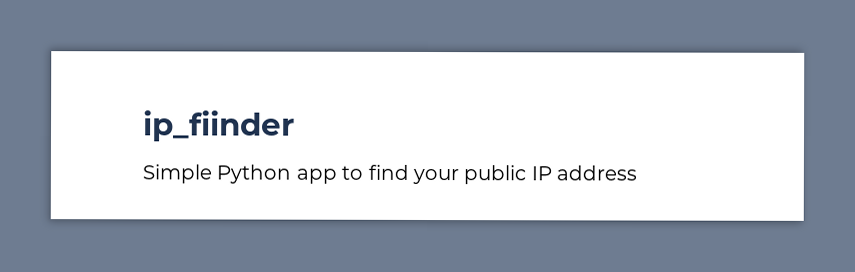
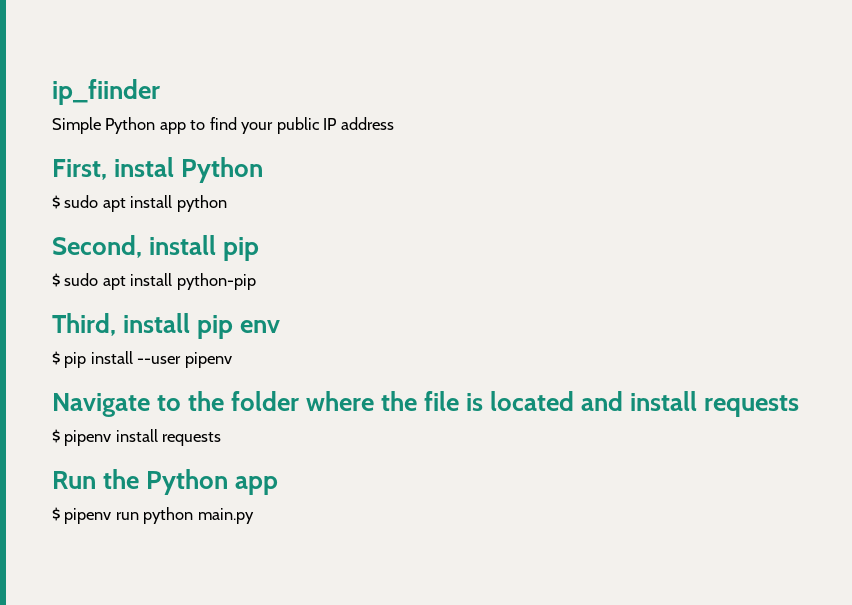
(638, 173) none -> [52,157,264,183] [52,195,227,212] [52,235,260,261] [52,273,256,290] [52,313,281,339] [52,351,232,368] [52,391,800,417] [52,429,222,446] [52,469,279,495] [52,507,254,524] // First, instal Python // $ sudo apt install python // Second, install pip // $ sudo apt install python-pip // Third, install pip env // $ pip install --user pipenv // Navigate to the folder where the file is located and install requests // $ pipenv install requests // Run the Python app // $ pipenv run python main.py

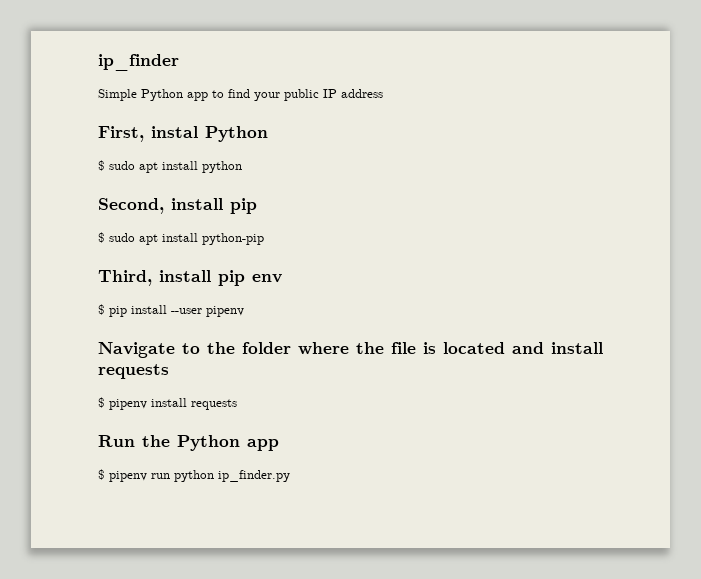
[52,79,160,105] ip_fiinder -> [98,54,179,71] ip_finder
[197,508,254,524] main.py -> [218,470,290,482] ip_finder.py

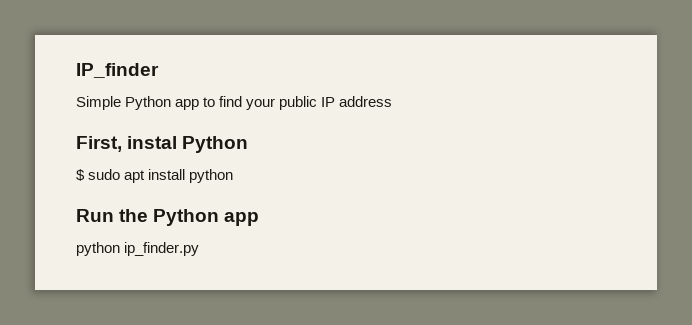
[98,54,179,71] ip_finder -> [76,63,159,78] IP_finder
[98,198,257,214] [98,232,264,245] [98,270,282,286] [98,304,244,317] [98,342,603,358] [98,364,169,379] [98,397,237,410] // Second, install pip // $ sudo apt install python-pip // Third, install pip env // $ pip install --user pipenv // Navigate to the folder where the file is located and install requests // $ pipenv install requests -> (234, 176) none
[98,469,170,482] $ pipenv run -> (260, 219) none

